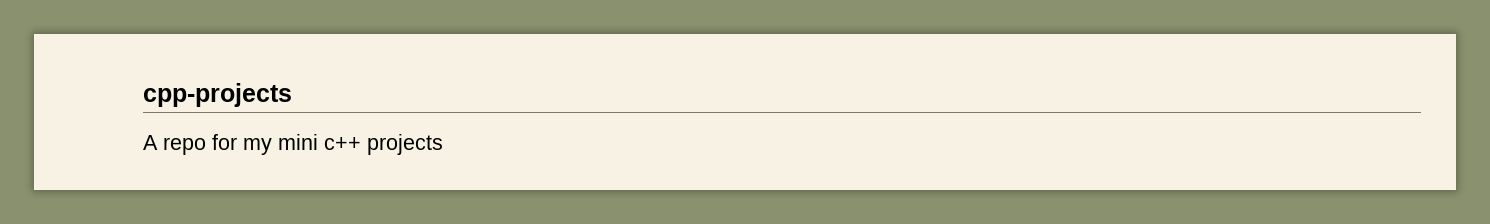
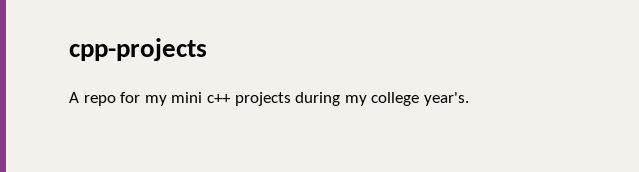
(443, 144) none -> [295,92,469,106] during my college year's.

